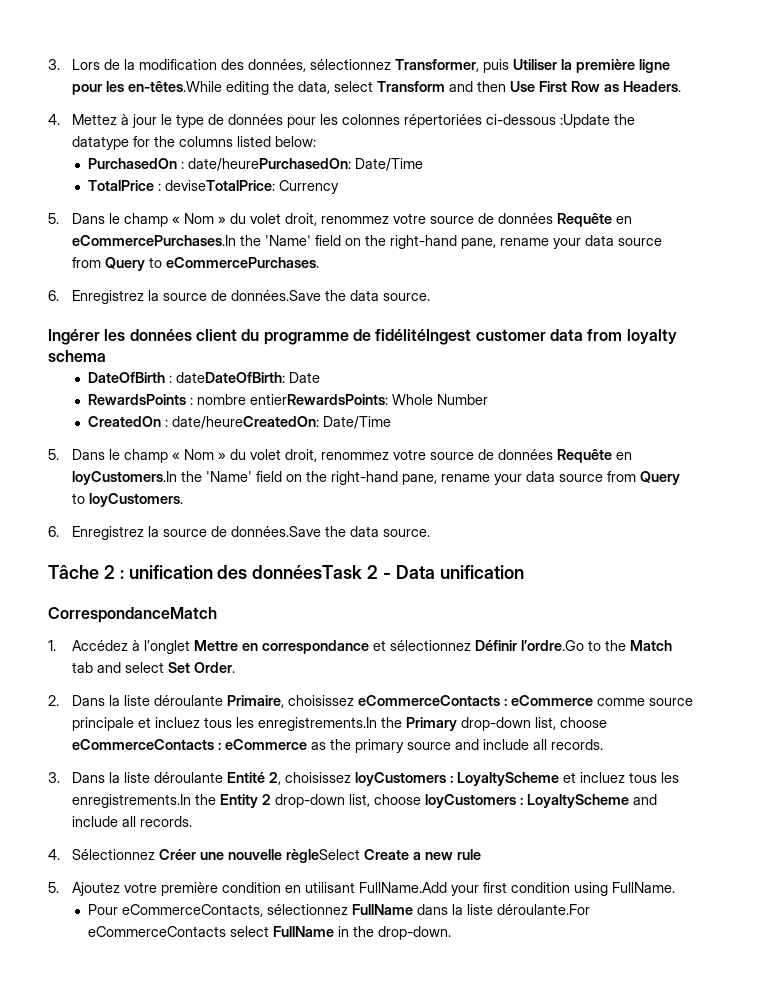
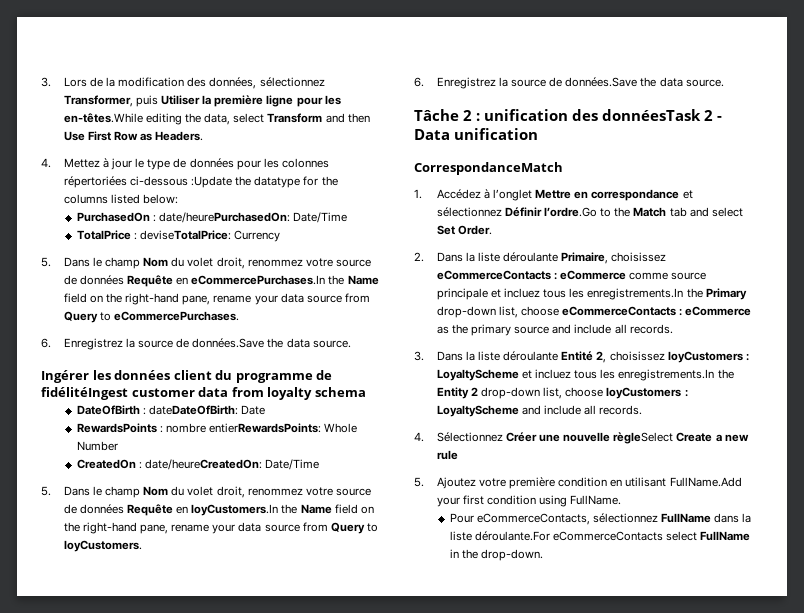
[171,213,226,224] « Nom » -> [143,257,169,267] Nom
[264,235,311,246] 'Name' -> [347,275,379,285] Name
[171,449,226,460] « Nom » -> [143,486,169,496] Nom
[205,471,252,482] 'Name' -> [300,504,332,514] Name

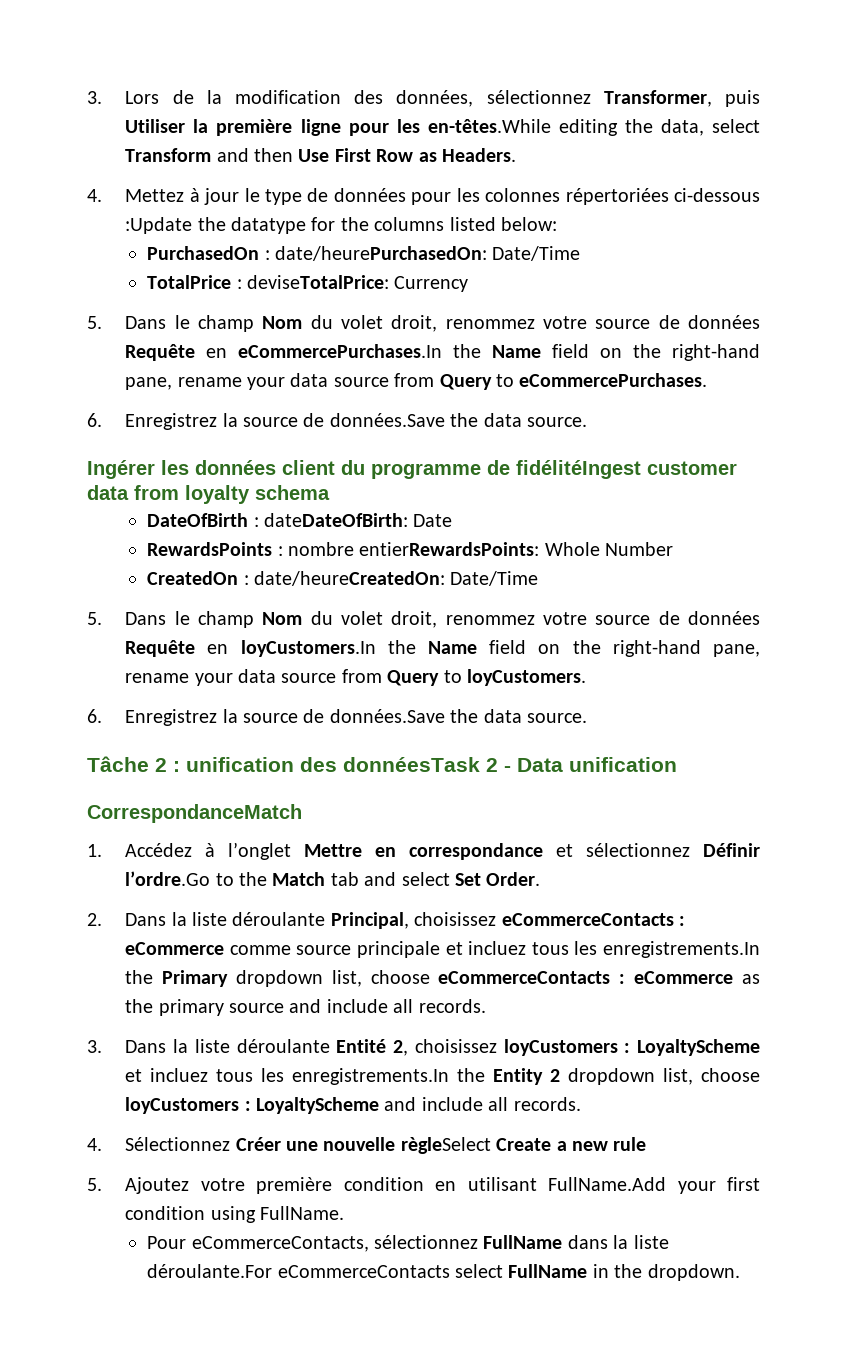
[561,252,609,264] Primaire, -> [330,912,409,929] Principal,
[436,306,496,318] drop-down -> [235,970,323,987] dropdown
[481,387,541,399] drop-down -> [568,1068,656,1085] dropdown
[480,549,543,561] drop-down. -> [647,1264,740,1281] dropdown.

